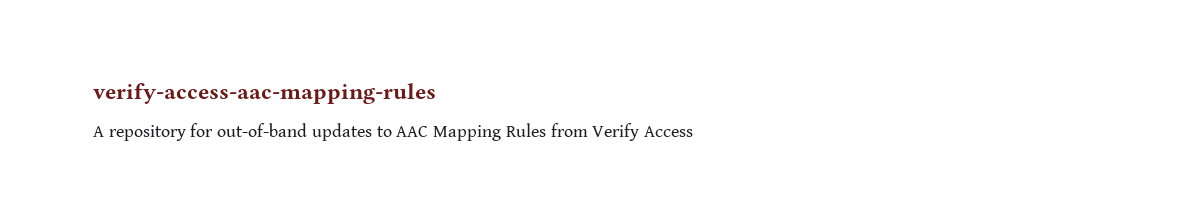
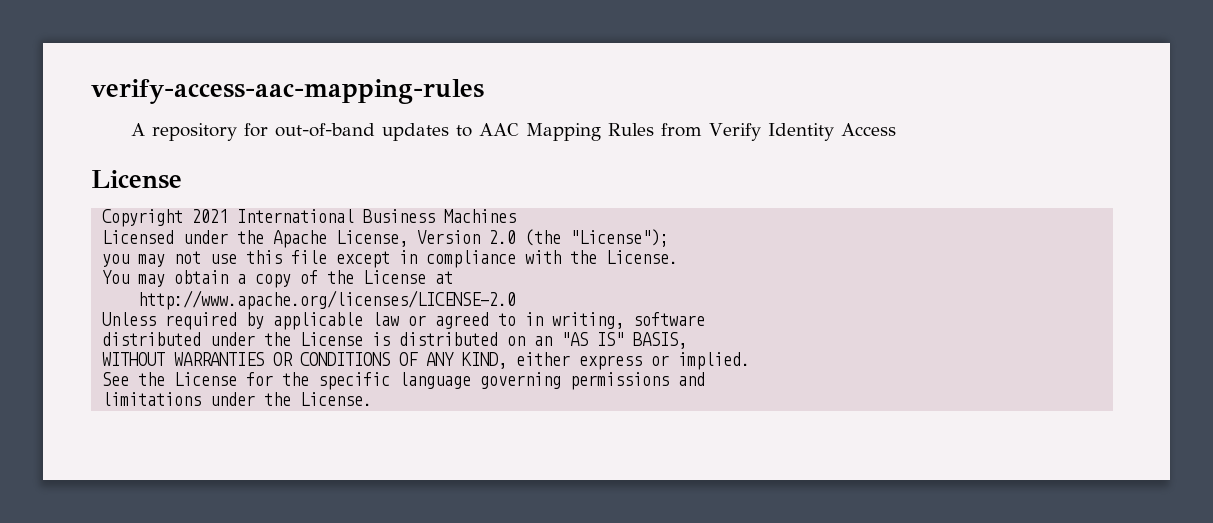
(640, 132) none -> [768,123,835,141] Identity
(693, 131) none -> [91,170,182,189] [102,209,517,227] [102,229,670,248] [102,250,679,268] [102,270,454,288] [138,290,517,310] [102,312,706,330] [102,332,688,349] [102,352,751,370] [102,372,706,390] [102,392,373,406] // License // Copyright 2021 International Business Machines // Licensed under the Apache License, Version 2.0 (the "License"); // you may not use this file except in compliance with the License. // You may obtain a copy of the License at // http://www.apache.org/licenses/LICENSE-2.0 // Unless required by applicable law or agreed to in writing, software // distributed under the License is distributed on an "AS IS" BASIS, // WITHOUT WARRANTIES OR CONDITIONS OF ANY KIND, either express or implied. // See the License for the specific language governing permissions and // limitations under the License.

